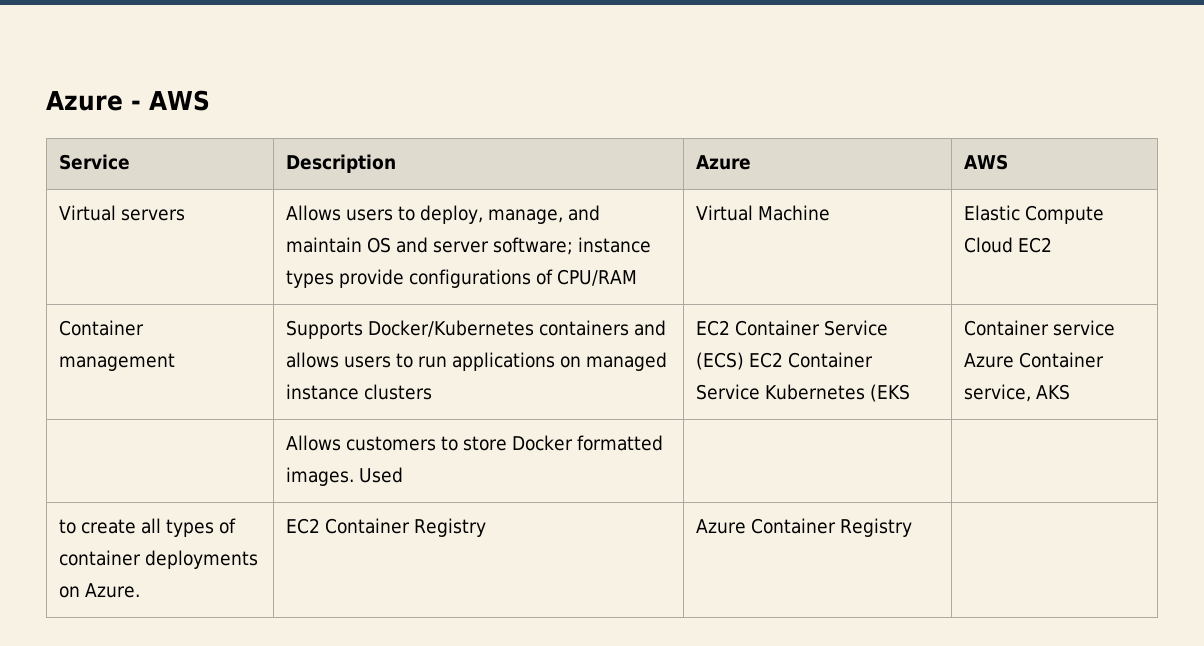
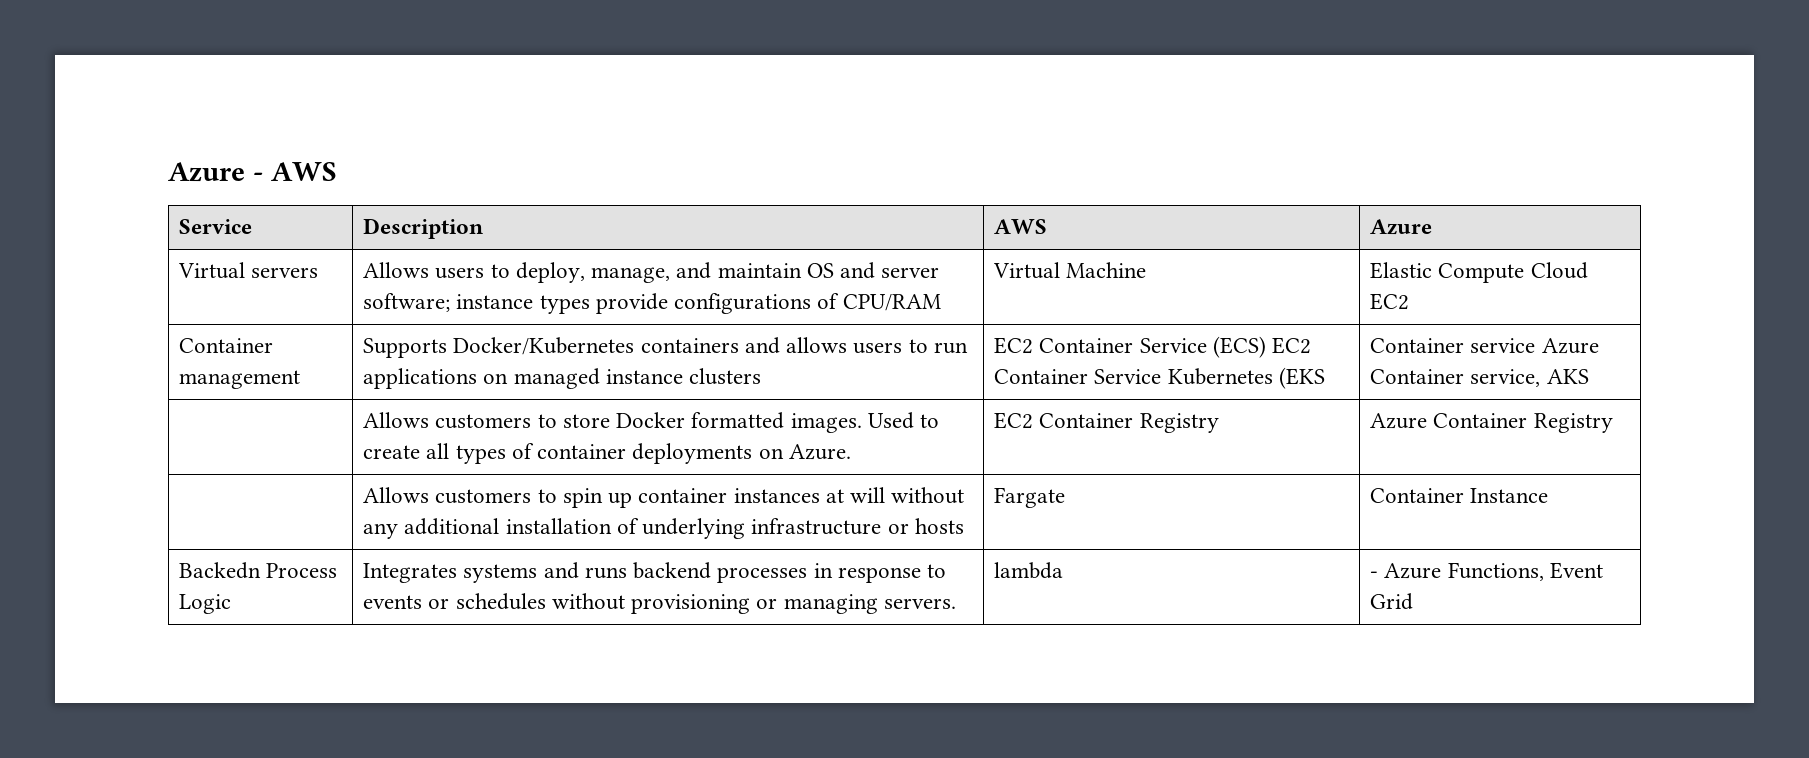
[695,155,751,170] [963,154,1008,170] | Azure | AWS -> [994,219,1048,234] [1370,219,1433,235] | AWS | Azure
(403, 475) | | // -> (914, 420) none
(912, 527) | -> [363,487,965,508] [363,518,964,539] [994,487,1066,508] [1370,488,1549,503] [179,562,338,579] [179,594,232,614] [363,562,946,583] [363,593,956,614] [994,562,1064,579] [1370,562,1603,581] [1370,593,1414,610] // | Allows customers to spin up container instances at will without any additional installation of underlying infrastructure or hosts | Fargate | Container Instance // Backedn Process Logic | Integrates systems and runs backend processes in response to events or schedules without provisioning or managing servers. | lambda | - Azure Functions, Event Grid

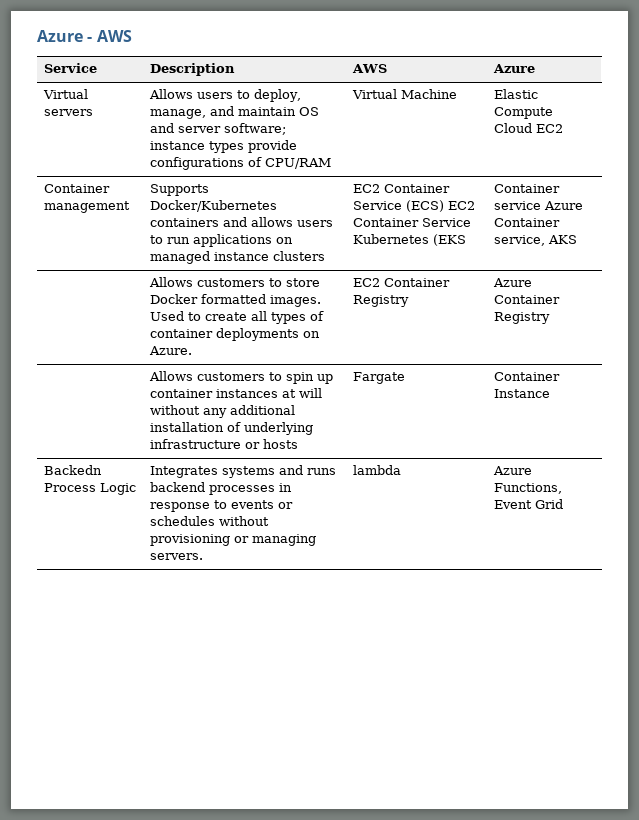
[1370,571,1379,578] - -> (402, 470) none

